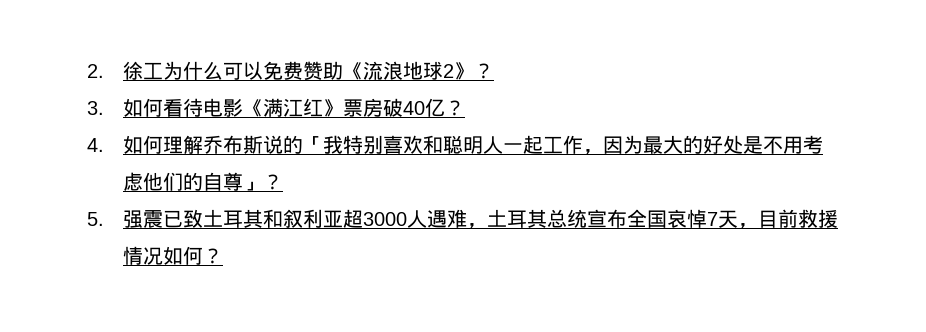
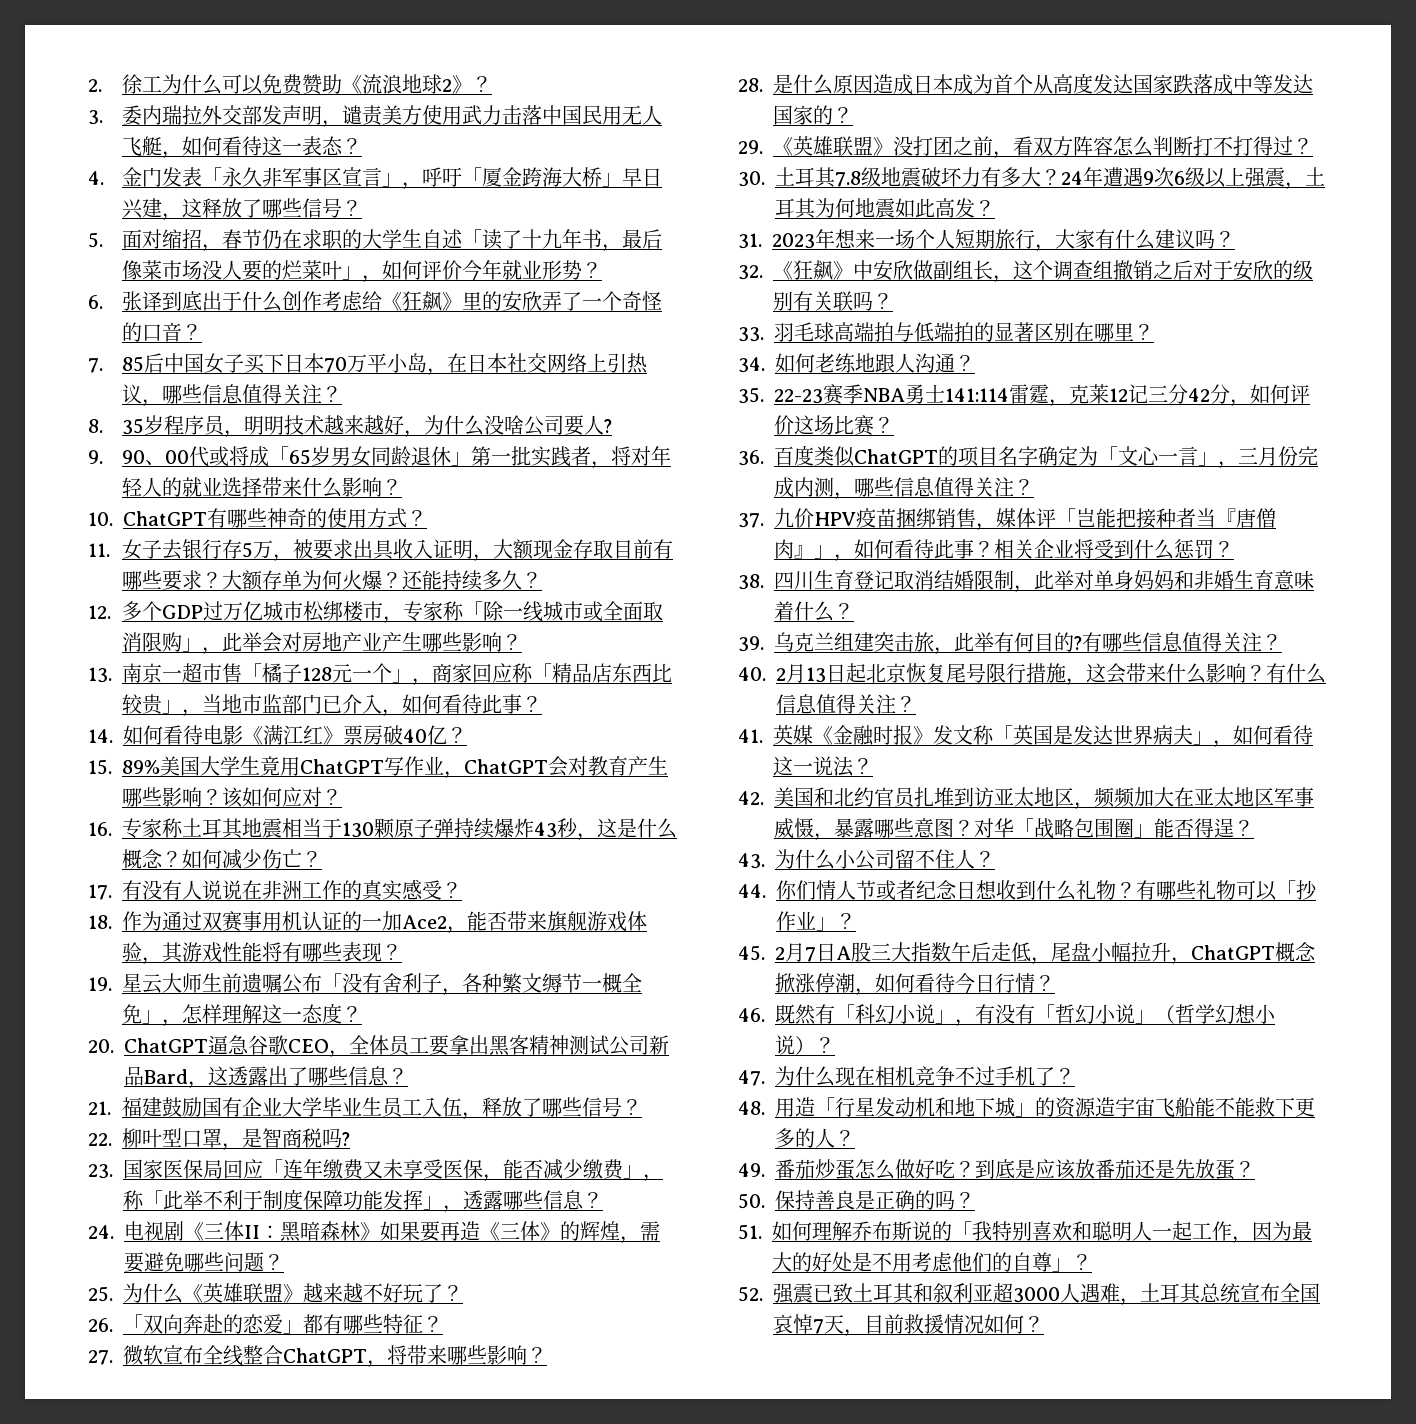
(104, 108) none -> [121,105,662,128] [121,136,362,159] [88,167,662,190] [121,198,362,221] [88,229,662,252] [121,260,602,283] [88,291,662,312] [121,322,202,342] [88,353,648,376] [121,384,342,407] [88,415,612,438] [88,446,671,469] [121,477,402,498] [88,508,427,528] [88,539,673,562] [121,570,542,591] [88,601,663,624] [121,632,522,655] [88,663,672,686] [122,694,542,717] [88,729,113,743] 委内瑞拉外交部发声明，谴责美方使用武力击落中国民用无人飞艇，如何看待这一表态？ // 4.金门发表「永久非军事区宣言」，呼吁「厦金跨海大桥」早日兴建，这释放了哪些信号？ // 5.面对缩招，春节仍在求职的大学生自述「读了十九年书，最后像菜市场没人要的烂菜叶」，如何评价今年就业形势？ // 6.张译到底出于什么创作考虑给《狂飙》里的安欣弄了一个奇怪的口音？ // 7. 85后中国女子买下日本70万平小岛，在日本社交网络上引热议，哪些信息值得关注？ // 8. 35岁程序员，明明技术越来越好，为什么没啥公司要人? // 9. 90、00代或将成「65岁男女同龄退休」第一批实践者，将对年轻人的就业选择带来什么影响？ // 10. ChatGPT有哪些神奇的使用方式？ // 11.女子去银行存5万，被要求出具收入证明，大额现金存取目前有哪些要求？大额存单为何火爆？还能持续多久？ // 12.多个GDP过万亿城市松绑楼市，专家称「除一线城市或全面取消限购」，此举会对房地产业产生哪些影响？ // 13.南京一超市售「橘子128元一个」，商家回应称「精品店东西比较贵」，当地市监部门已介入，如何看待此事？ // 14.
[87,138,104,152] 4. -> [88,756,668,779] [122,787,342,808] [88,818,677,841] [122,849,322,869] [88,879,462,901] [88,911,647,934] [122,942,402,965] [88,973,642,996] [122,1003,362,1027] [88,1035,669,1058] [124,1066,408,1089] [88,1097,642,1120] [88,1128,350,1151] [88,1159,663,1182] [123,1189,603,1213] [88,1221,660,1244] [124,1252,284,1273] [88,1283,463,1304] [88,1314,443,1334] [88,1345,547,1368] [738,73,1313,95] [773,105,853,125] [738,136,1313,159] [738,167,1325,190] [775,198,995,219] [738,229,1235,252] [738,260,1313,283] [773,291,893,311] [738,322,1154,342] [738,353,975,373] [738,384,1310,407] [774,415,894,436] [738,445,1318,469] [774,477,1034,500] [738,508,1276,531] [774,539,1234,562] [738,570,1314,593] [774,601,854,622] [738,632,1282,655] [738,663,1326,686] [776,694,916,714] [738,725,1313,748] [773,756,873,777] [738,787,1314,810] [774,818,1254,841] [738,849,995,870] [738,880,1317,901] [776,911,856,931] [738,942,1316,965] [775,973,1055,996] [738,1004,1276,1027] [775,1035,835,1055] [738,1066,1075,1087] [738,1097,1315,1118] [775,1128,855,1148] [738,1159,1255,1180] [738,1190,975,1210] [738,1224,762,1240] 15. 89%美国大学生竟用ChatGPT写作业，ChatGPT会对教育产生哪些影响？该如何应对？ // 16.专家称土耳其地震相当于130颗原子弹持续爆炸43秒，这是什么概念？如何减少伤亡？ // 17.有没有人说说在非洲工作的真实感受？ // 18.作为通过双赛事用机认证的一加Ace2，能否带来旗舰游戏体验，其游戏性能将有哪些表现？ // 19.星云大师生前遗嘱公布「没有舍利子，各种繁文缛节一概全免」，怎样理解这一态度？ // 20. ChatGPT逼急谷歌CEO，全体员工要拿出黑客精神测试公司新品Bard，这透露出了哪些信息？ // 21.福建鼓励国有企业大学毕业生员工入伍，释放了哪些信号？ // 22.柳叶型口罩，是智商税吗? // 23.国家医保局回应「连年缴费又未享受医保，能否减少缴费」，称「此举不利于制度保障功能发挥」，透露哪些信息？ // 24.电视剧《三体II：黑暗森林》如果要再造《三体》的辉煌，需要避免哪些问题？ // 25.为什么《英雄联盟》越来越不好玩了？ // 26.「双向奔赴的恋爱」都有哪些特征？ // 27.微软宣布全线整合ChatGPT，将带来哪些影响？ // 28.是什么原因造成日本成为首个从高度发达国家跌落成中等发达国家的？ // 29.《英雄联盟》没打团之前，看双方阵容怎么判断打不打得过？ // 30.土耳其7.8级地震破坏力有多大？24年遭遇9次6级以上强震，土耳其为何地震如此高发？ // 31. 2023年想来一场个人短期旅行，大家有什么建议吗？ // 32.《狂飙》中安欣做副组长，这个调查组撤销之后对于安欣的级别有关联吗？ // 33.羽毛球高端拍与低端拍的显著区别在哪里？ // 34.如何老练地跟人沟通？ // 35. 22-23赛季NBA勇士141:114雷霆，克莱12记三分42分，如何评价这场比赛？ // 36.百度类似ChatGPT的项目名字确定为「文心一言」，三月份完成内测，哪些信息值得关注？ // 37.九价HPV疫苗捆绑销售，媒体评「岂能把接种者当『唐僧肉』」，如何看待此事？相关企业将受到什么惩罚？ // 38.四川生育登记取消结婚限制，此举对单身妈妈和非婚生育意味着什么？ // 39.乌克兰组建突击旅，此举有何目的?有哪些信息值得关注？ // 40. 2月13日起北京恢复尾号限行措施，这会带来什么影响？有什么信息值得关注？ // 41.英媒《金融时报》发文称「英国是发达世界病夫」，如何看待这一说法？ // 42.美国和北约官员扎堆到访亚太地区，频频加大在亚太地区军事威慑，暴露哪些意图？对华「战略包围圈」能否得逞？ // 43.为什么小公司留不住人？ // 44.你们情人节或者纪念日想收到什么礼物？有哪些礼物可以「抄作业」？ // 45. 2月7日A股三大指数午后走低，尾盘小幅拉升，ChatGPT概念掀涨停潮，如何看待今日行情？ // 46.既然有「科幻小说」，有没有「哲幻小说」（哲学幻想小说）？ // 47.为什么现在相机竞争不过手机了？ // 48.用造「行星发动机和地下城」的资源造宇宙飞船能不能救下更多的人？ // 49.番茄炒蛋怎么做好吃？到底是应该放番茄还是先放蛋？ // 50.保持善良是正确的吗？ // 51.
[87,212,104,226] 5. -> [738,1286,763,1302] 52.

